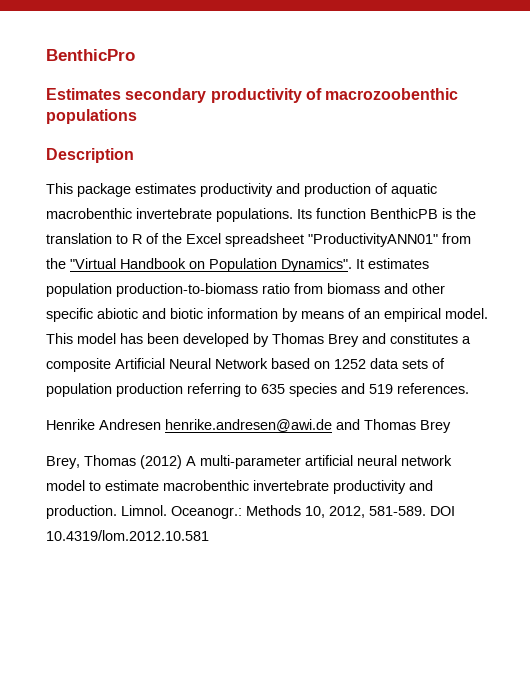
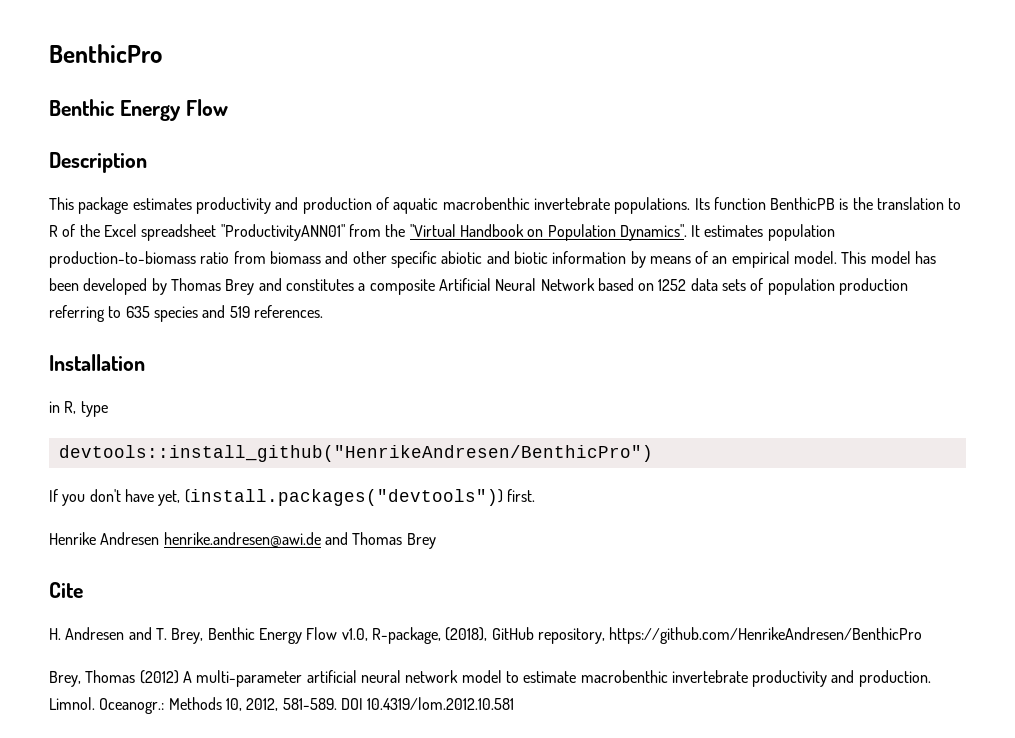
[46,88,459,103] [46,109,137,124] Estimates secondary productivity of macrozoobenthic populations -> [49,99,228,121] Benthic Energy Flow
(469, 388) none -> [49,354,145,371] [49,401,108,417] [58,445,653,462] [49,489,535,506] // Installation // in R, type // devtools::install_github("HenrikeAndresen/BenthicPro") // If you don't have yet, (install.packages("devtools")) first.
(451, 426) none -> [49,582,83,598] [49,627,923,644] // Cite // H. Andresen and T. Brey, Benthic Energy Flow v1.0, R-package, (2018), GitHub repository, https://github.com/HenrikeAndresen/BenthicPro

